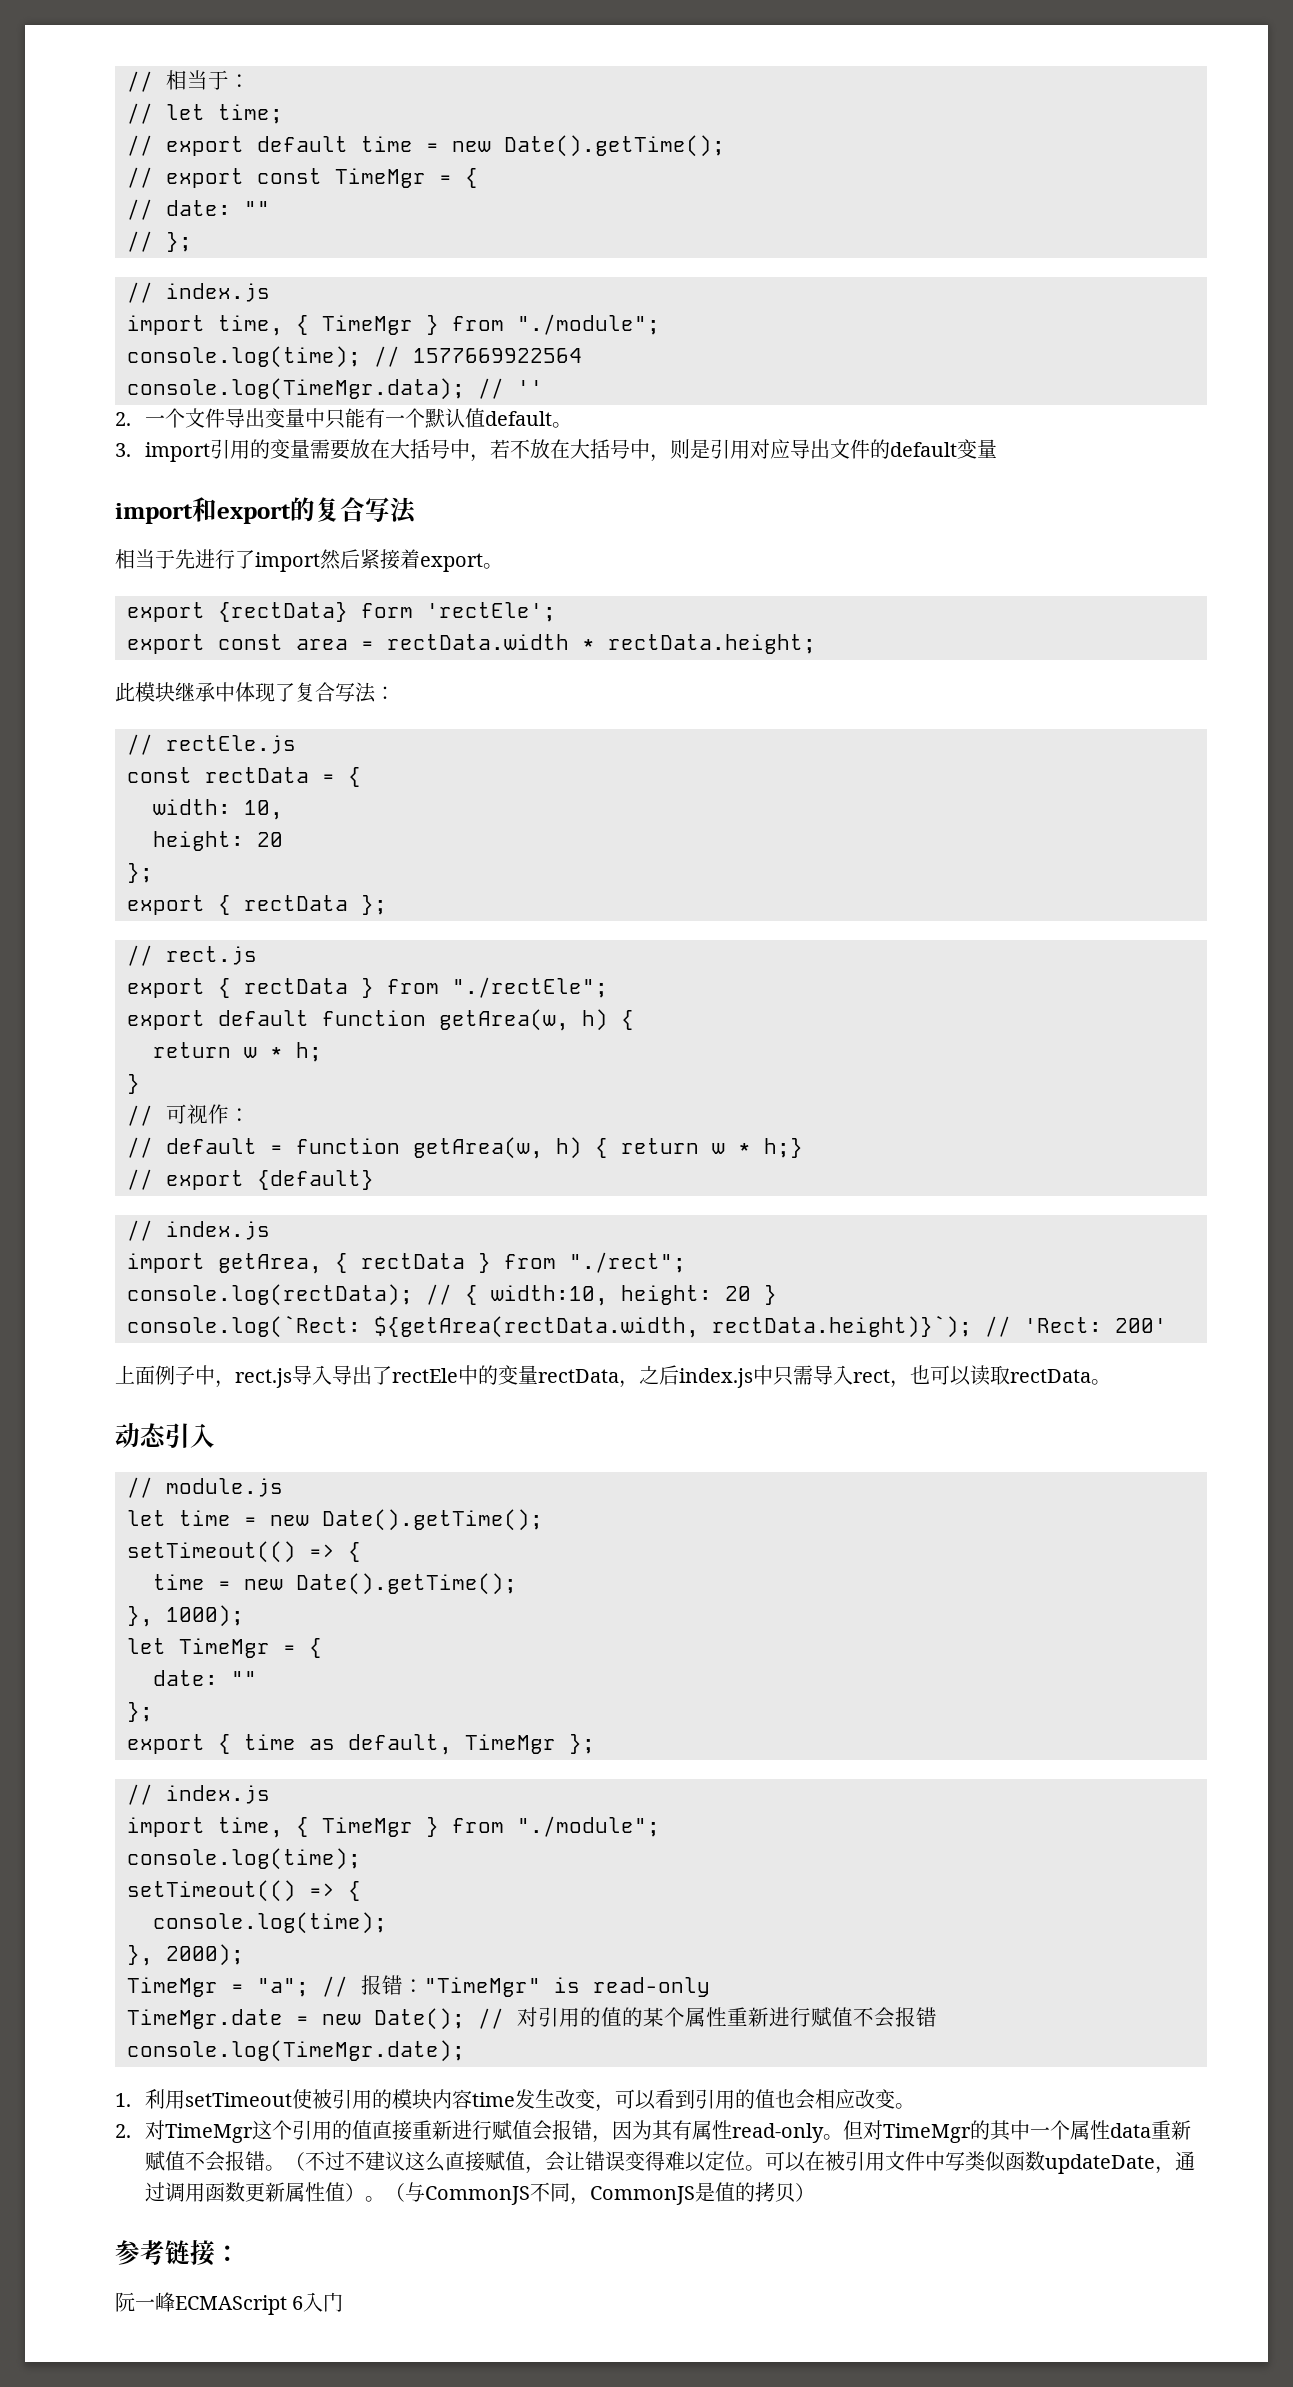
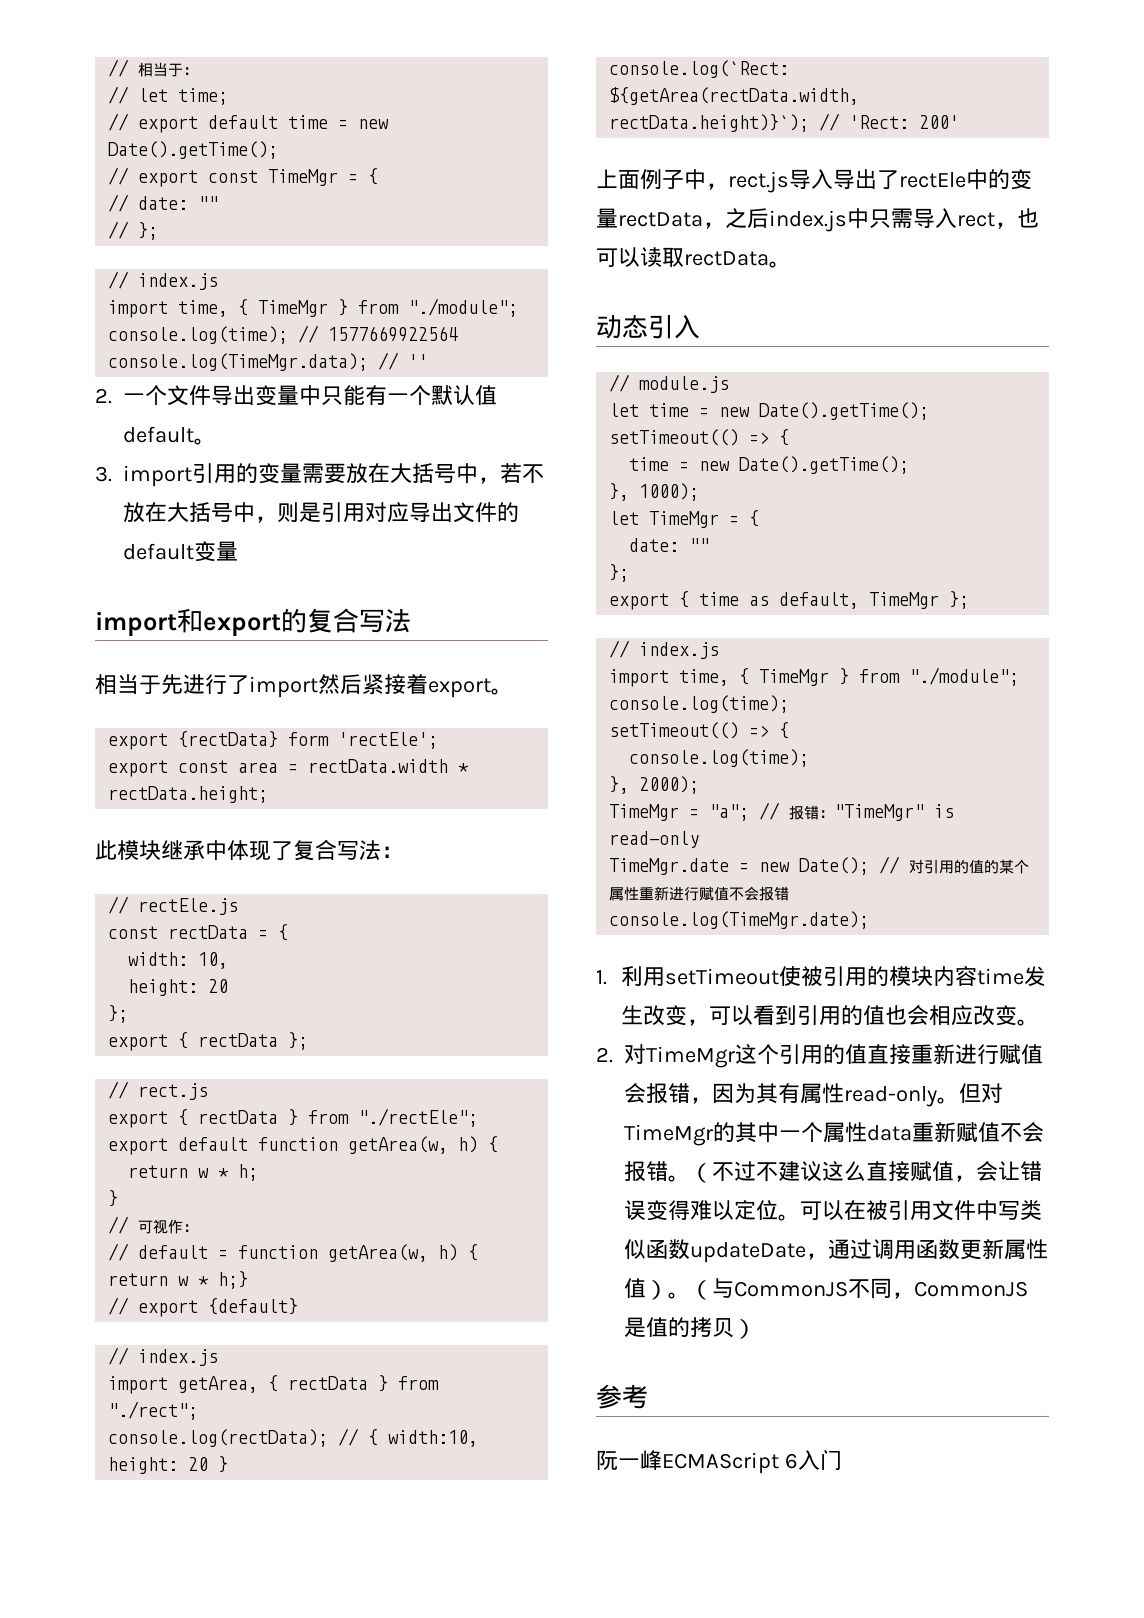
[165,2240,240,2266] 链接： -> (648, 1396) none

